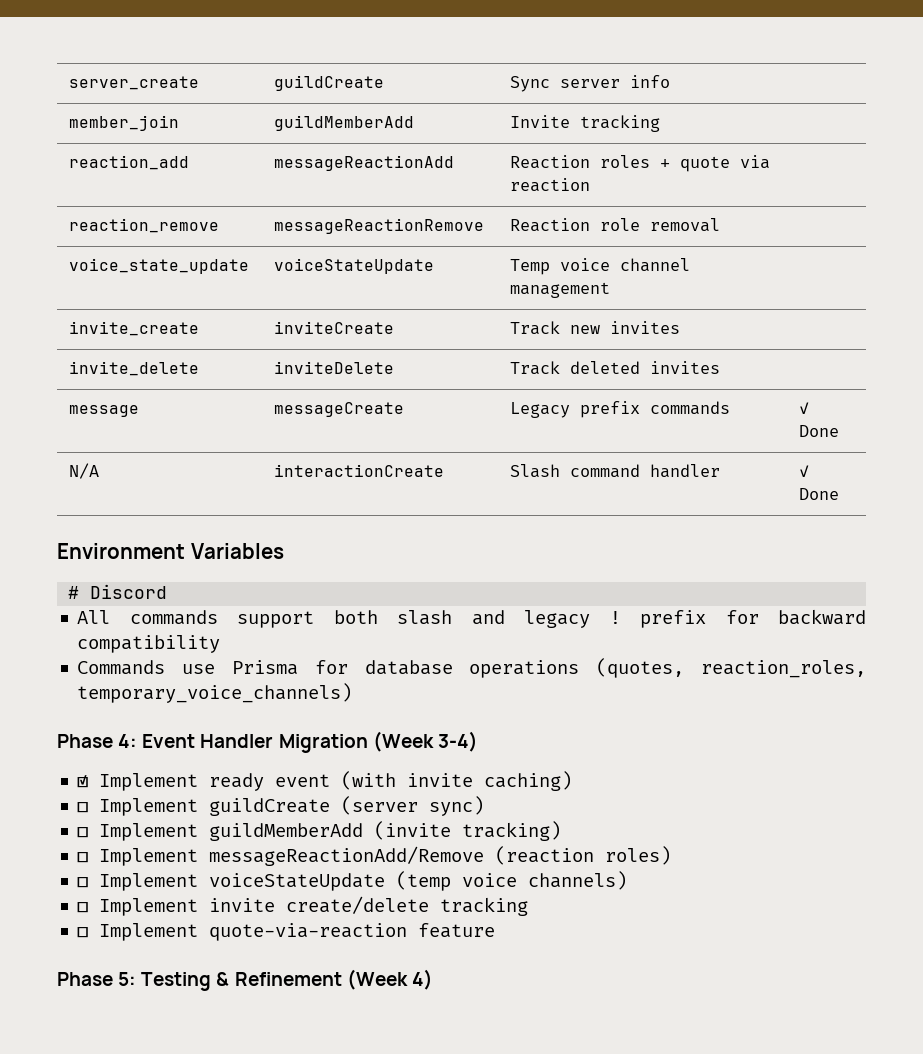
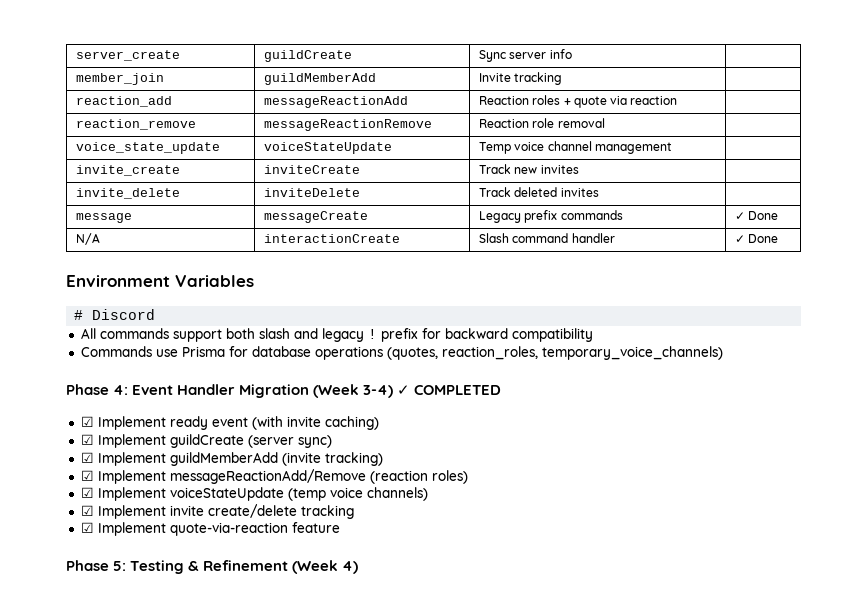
(478, 741) none -> [397,385,502,395] ✓ COMPLETED
[77,802,89,813] ☐ -> [80,434,94,445] ☑
[77,827,89,838] ☐ -> [80,452,94,463] ☑
[77,852,89,863] ☐ -> [80,470,94,481] ☑
[77,877,89,888] ☐ -> [80,487,94,498] ☑
[77,902,89,913] ☐ -> [80,505,94,516] ☑
[77,927,89,938] ☐ -> [80,522,94,533] ☑

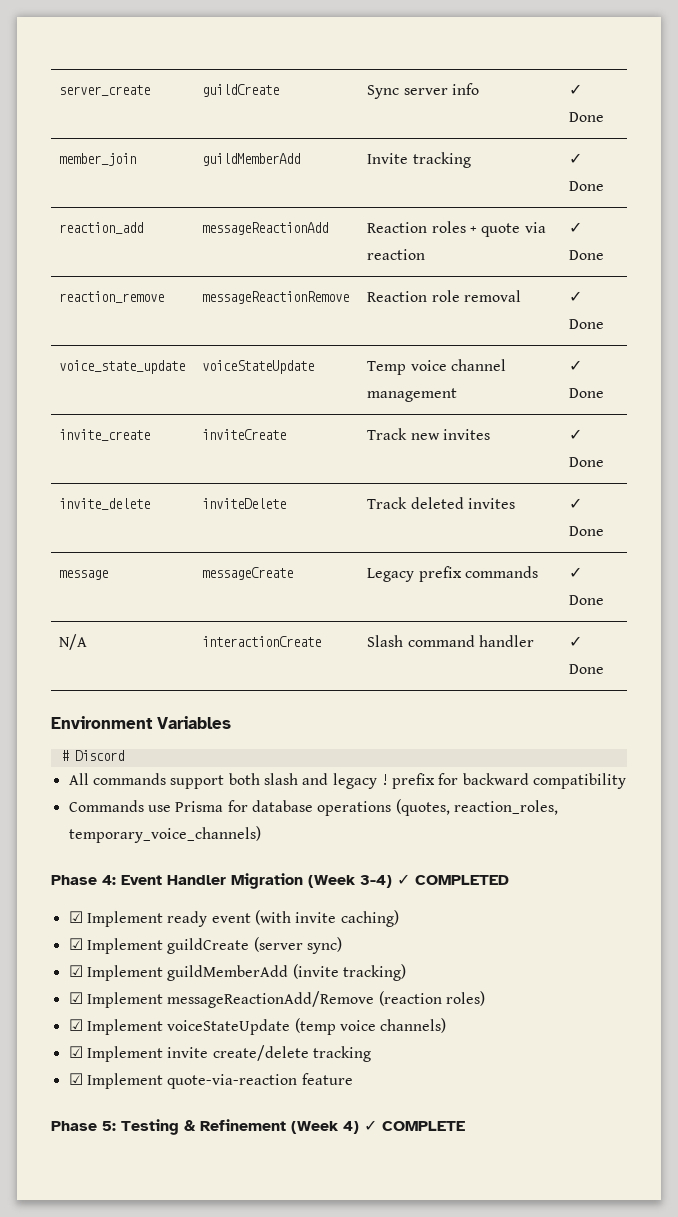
(572, 54) none -> [569,84,583,95] [569,112,605,122] ✓ Done
(563, 78) none -> [569,153,583,164] [569,181,605,191] ✓ Done
(678, 100) none -> [569,222,583,233] [569,250,605,260] ✓ Done
(605, 123) none -> [569,291,583,302] [569,319,605,329] ✓ Done
(672, 148) none -> [569,360,583,371] [569,388,605,398] ✓ Done
(579, 169) none -> [569,429,583,440] [569,457,605,467] ✓ Done
(599, 192) none -> [569,498,583,509] [569,526,605,536] ✓ Done
(359, 567) none -> [364,1120,465,1131] ✓ COMPLETE

